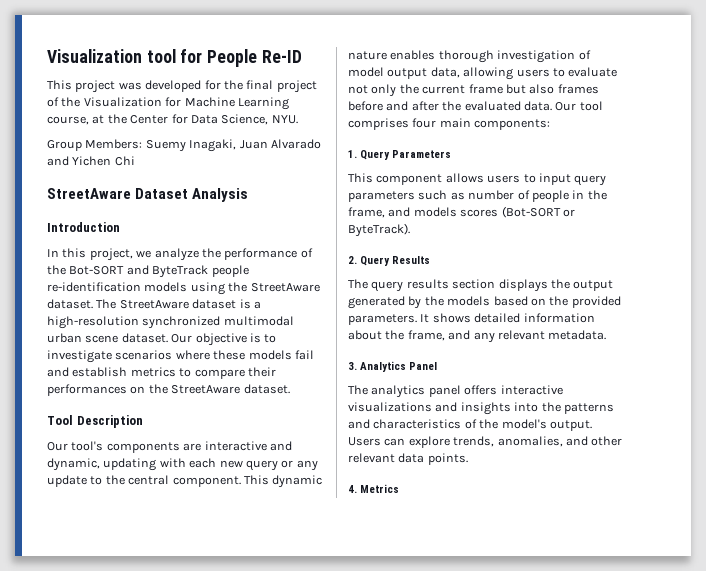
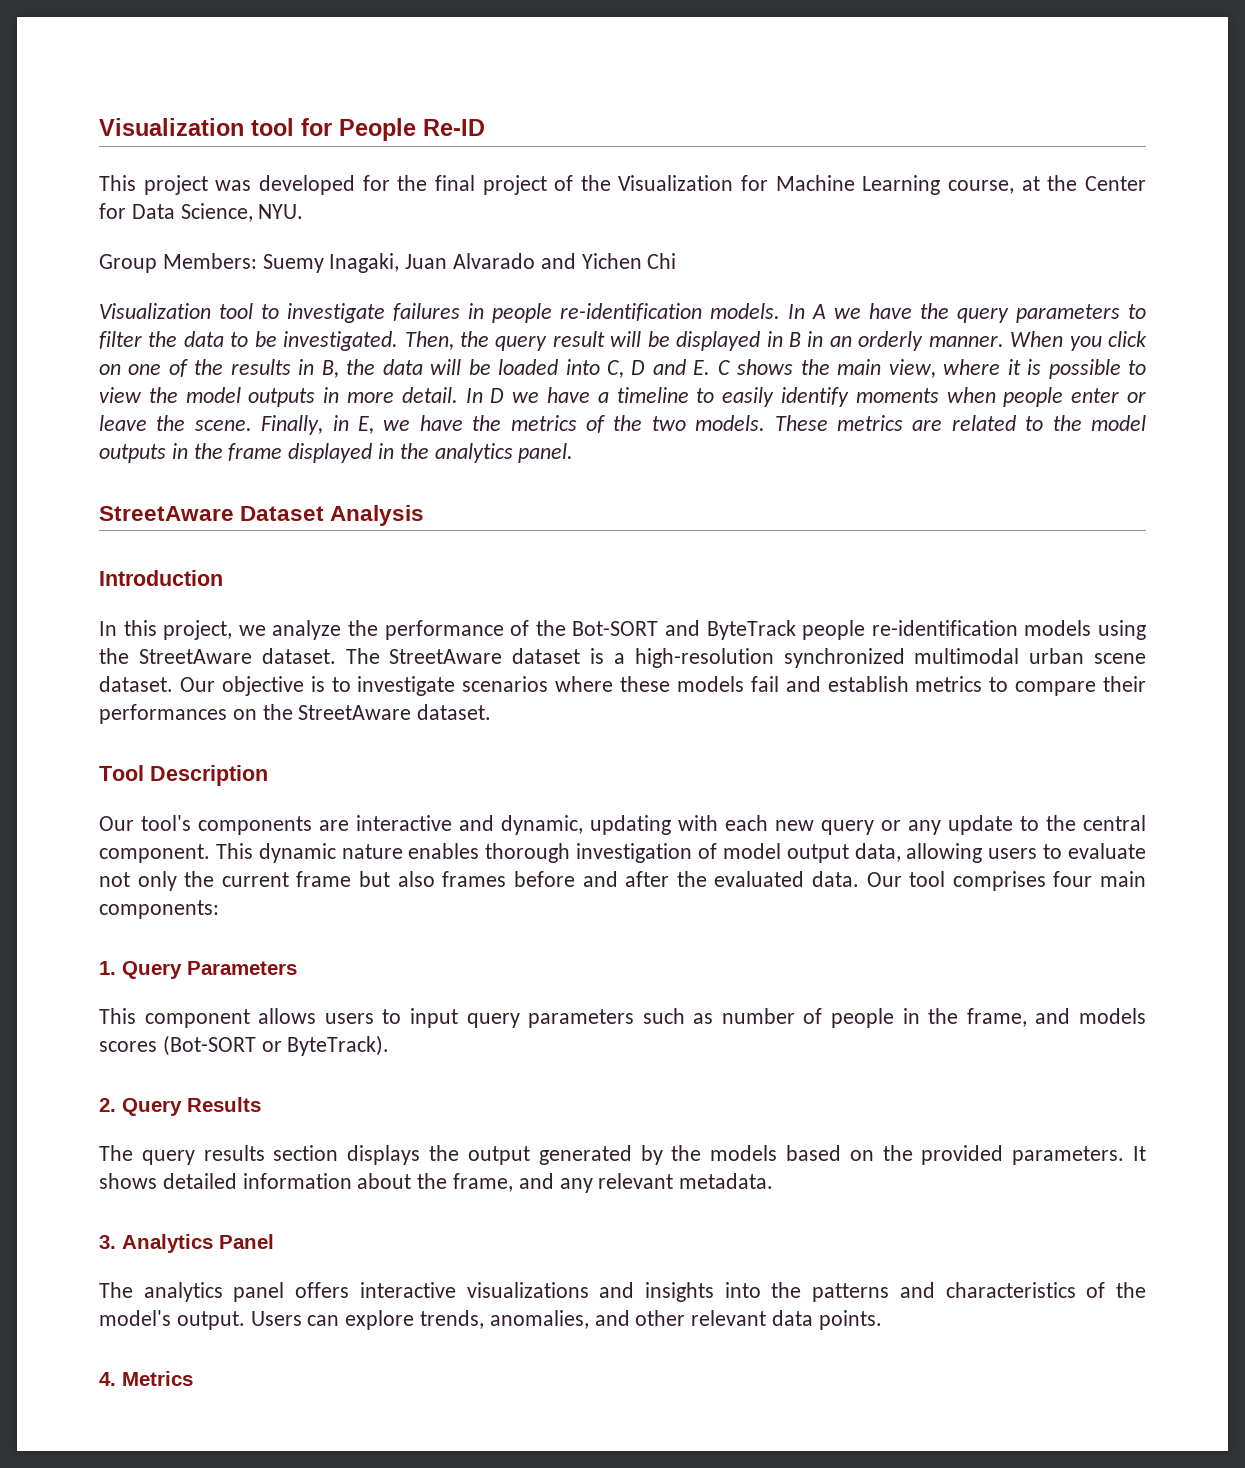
(135, 161) none -> [99,303,1146,323] [99,331,1148,351] [99,359,1146,379] [99,387,1146,407] [99,415,1146,435] [99,443,574,463] // Visualization tool to investigate failures in people re-identification models. In A we have the query parameters to filter the data to be investigated. Then, the query result will be displayed in B in an orderly manner. When you click on one of the results in B, the data will be loaded into C, D and E. C shows the main view, where it is possible to view the model outputs in more detail. In D we have a timeline to easily identify moments when people enter or leave the scene. Finally, in E, we have the metrics of the two models. These metrics are related to the model outputs in the frame displayed in the analytics panel.

